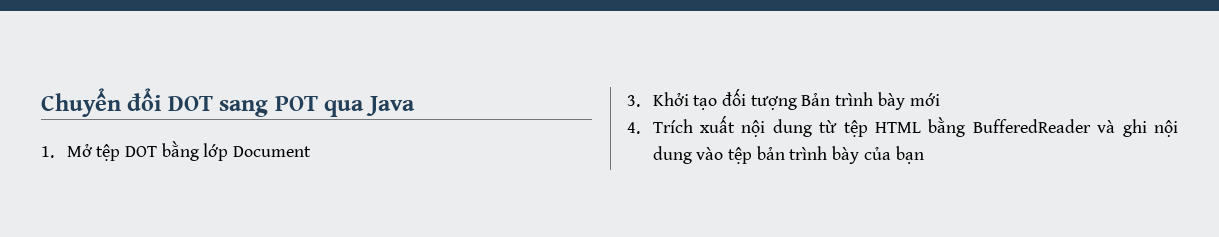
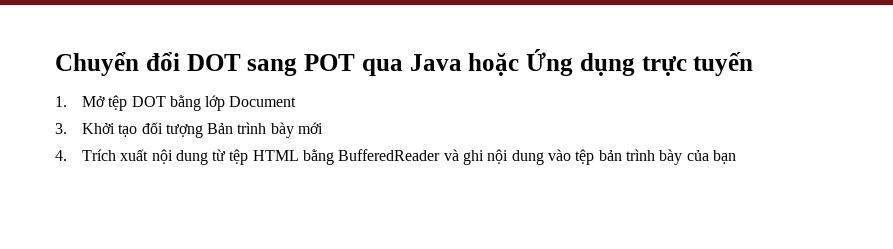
(415, 106) none -> [468,49,754,76] hoặc Ứng dụng trực tuyến

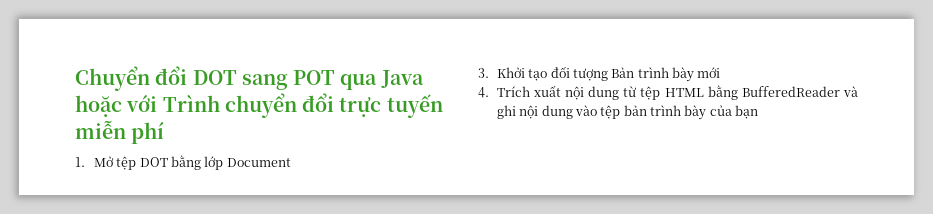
[526,49,635,76] Ứng dụng -> [126,93,335,118] với Trình chuyển đổi
(754, 64) none -> [75,120,165,144] miễn phí

